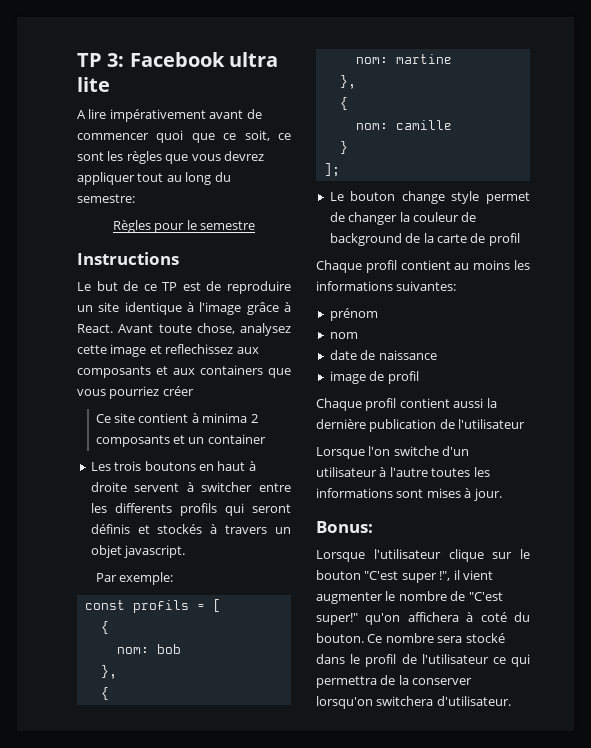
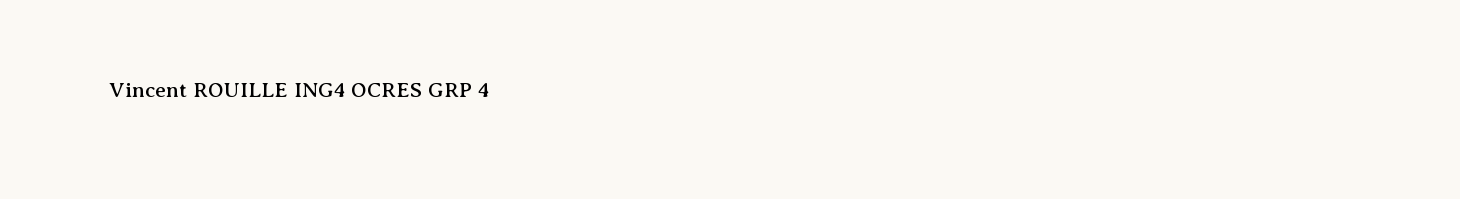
[77,52,278,67] [77,77,110,92] [77,109,262,122] [77,130,291,143] [77,151,264,164] [77,172,231,185] [77,194,135,203] [112,220,256,233] [77,252,179,265] [77,281,291,294] [77,302,291,315] [77,323,291,336] [77,344,259,357] [77,365,291,378] [77,386,194,399] [95,413,258,423] [95,434,266,447] [90,461,256,471] [90,482,291,492] [90,503,291,516] [90,524,291,534] [90,545,186,558] [95,572,174,585] [84,599,221,613] [100,621,109,634] [116,644,181,654] [100,665,117,679] [100,687,109,700] [355,54,452,64] [339,75,356,89] [339,97,348,110] [355,120,452,130] [339,141,348,154] [323,163,340,177] [329,191,530,204] [329,212,477,225] [329,233,520,246] [316,260,530,273] [316,281,457,291] [329,308,378,321] [329,332,358,339] [329,350,437,360] [329,371,419,384] [316,398,497,411] [316,419,526,432] [316,446,470,459] [316,467,490,477] [316,488,502,501] [316,521,373,533] [316,549,530,562] [316,570,493,583] [316,591,503,604] [316,612,530,625] [316,633,505,643] [316,654,530,667] [316,675,473,688] [316,696,511,709] TP 3: Facebook ultra lite // A lire impérativement avant de commencer quoi que ce soit, ce sont les règles que vous devrez appliquer tout au long du semestre: // Règles pour le semestre // Instructions // Le but de ce TP est de reproduire un site identique à l'image grâce à React. Avant toute chose, analysez cette image et reflechissez aux composants et aux containers que vous pourriez créer // Ce site contient à minima 2 composants et un container // Les trois boutons en haut à droite servent à switcher entre les differents profils qui seront définis et stockés à travers un objet javascript. // Par exemple: // const profils = [ // { // nom: bob // }, // { // nom: martine // }, // { // nom: camille // } // ]; // Le bouton change style permet de changer la couleur de background de la carte de profil // Chaque profil contient au moins les informations suivantes: // prénom // nom // date de naissance // image de profil // Chaque profil contient aussi la dernière publication de l'utilisateur // Lorsque l'on switche d'un utilisateur à l'autre toutes les informations sont mises à jour. // Bonus: // Lorsque l'utilisateur clique sur le bouton "C'est super !", il vient augmenter le nombre de "C'est super!" qu'on affichera à coté du bouton. Ce nombre sera stocké dans le profil de l'utilisateur ce qui permettra de la conserver lorsqu'on switchera d'utilisateur. -> [109,83,491,97] Vincent ROUILLE ING4 OCRES GRP 4

